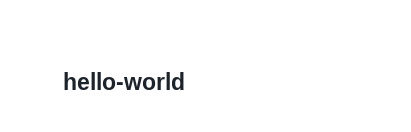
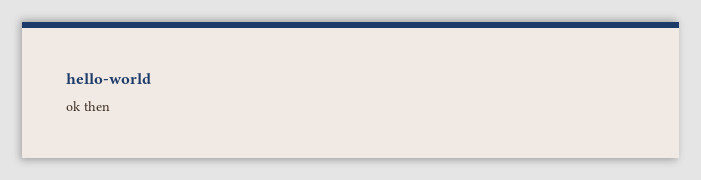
(185, 81) none -> [66,101,110,111] // ok then

